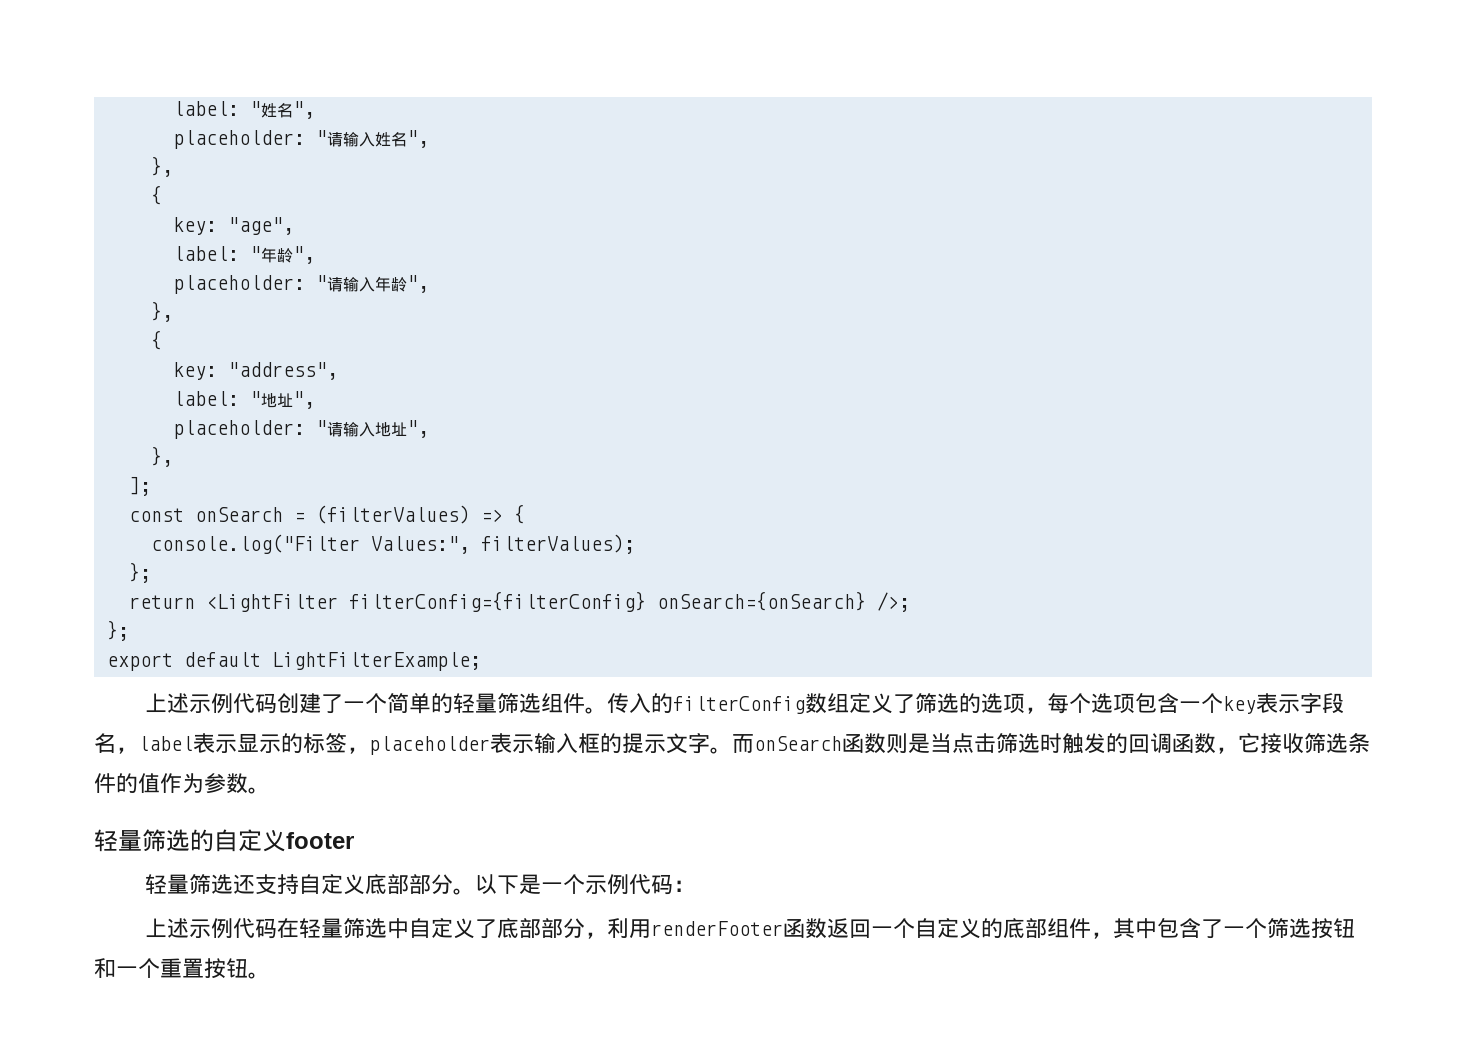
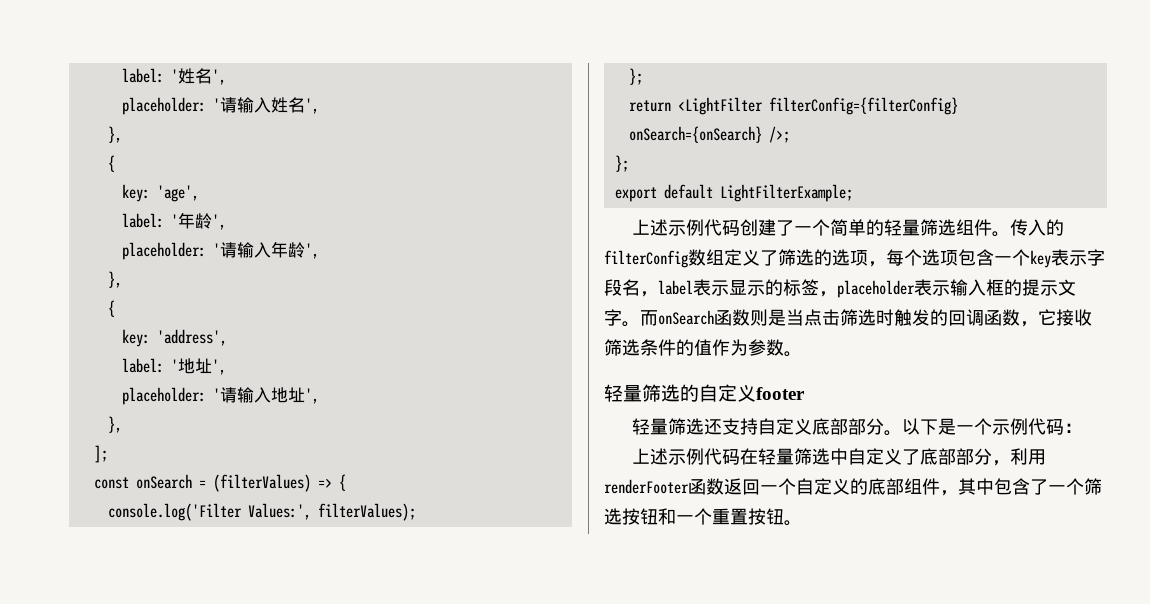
[172,101,315,119] [172,130,327,149] label: "姓名", // placeholder: " -> [121,68,226,85] [121,97,220,115] label: '姓名', // placeholder: '
[406,130,429,148] [150,156,173,177] [150,185,162,205] [172,217,294,235] [172,246,315,264] [172,275,327,294] ", // }, // { // key: "age", // label: "年龄", // placeholder: " -> [304,98,319,114] [107,126,122,143] [107,155,115,172] [121,184,199,202] [121,212,226,230] [121,242,220,260] ', // }, // { // key: 'age', // label: '年龄', // placeholder: '
[406,275,429,293] [150,301,173,322] [150,330,162,350] [172,362,338,380] [172,391,315,409] [172,420,327,439] ", // }, // { // key: "address", // label: "地址", // placeholder: " -> [304,243,319,259] [107,271,122,288] [107,300,115,317] [121,329,227,347] [121,358,226,375] [121,387,220,405] ', // }, // { // key: 'address', // label: '地址', // placeholder: '
[406,420,429,438] ", -> [304,388,319,404] ',
[150,534,470,554] console.log("Filter Values:", -> [107,503,311,521] console.log('Filter Values:',

